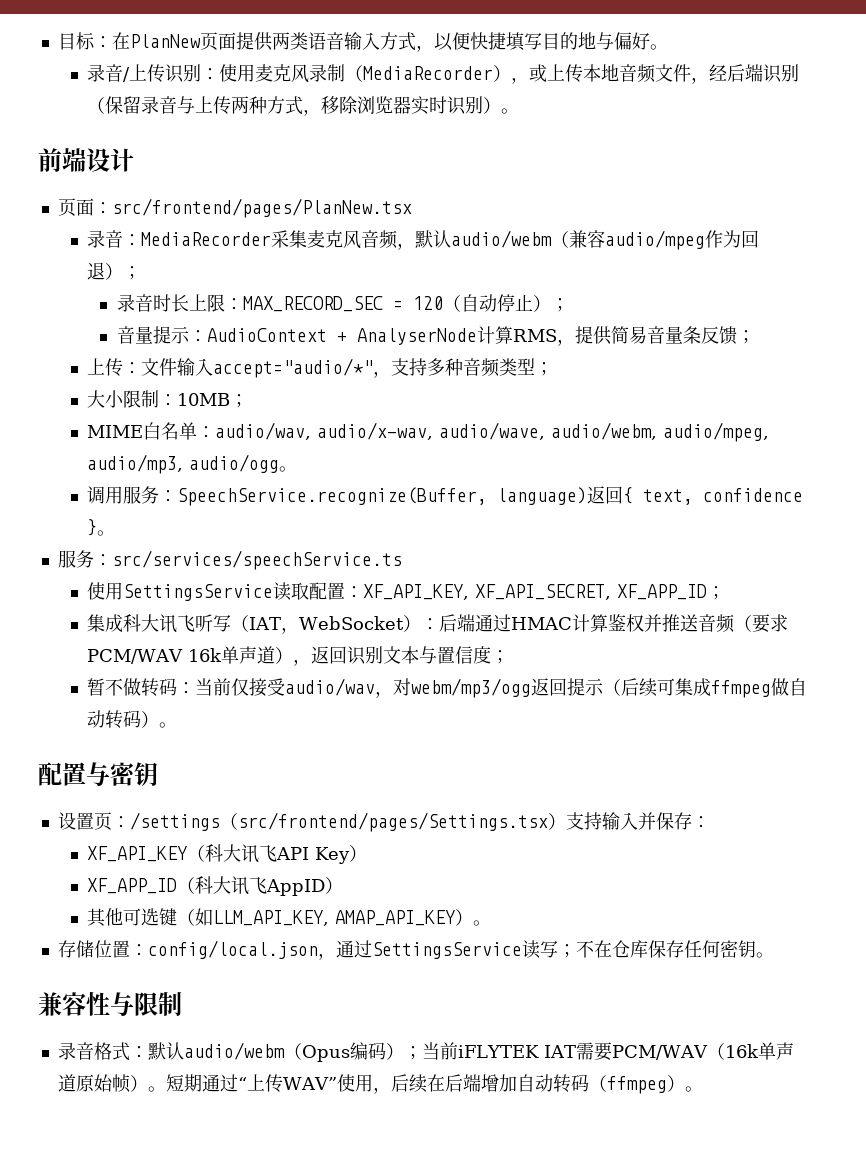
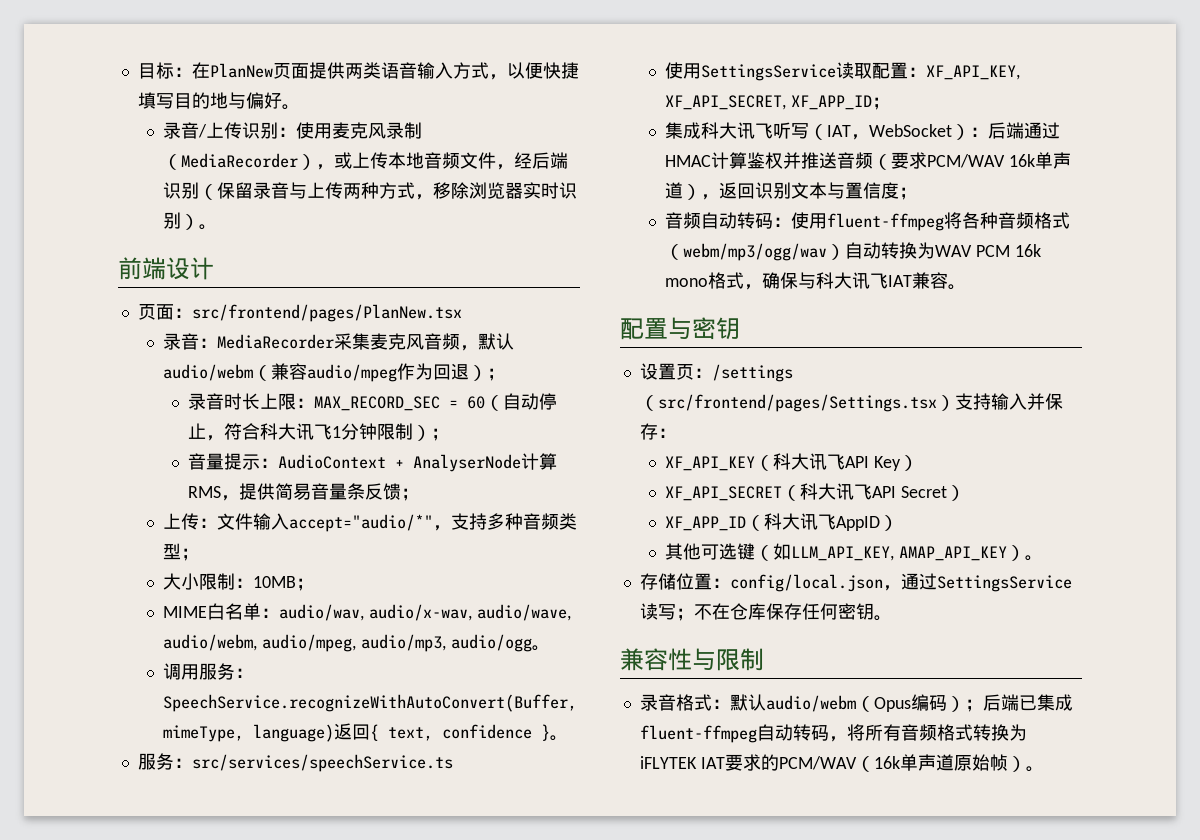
[412,296,443,310] 120 -> [467,396,486,409] 60
(533, 302) none -> [206,423,414,441] ，符合科大讯飞1分钟限制
[177,487,488,506] SpeechService.recognize(Buffer, -> [162,694,577,712] [162,725,244,742] SpeechService.recognizeWithAutoConvert(Buffer, mimeType,
[87,678,808,698] [87,710,160,729] 暂不做转码：当前仅接受audio/wav，对webm/mp3/ogg返回提示（后续可集成ffmpeg做自动转码） -> [664,212,1070,231] [664,242,1041,261] [664,272,948,290] 音频自动转码：使用fluent-ffmpeg将各种音频格式（webm/mp3/ogg/wav）自动转换为WAV PCM 16k mono格式，确保与科大讯飞IAT兼容
(368, 853) none -> [664,483,965,501] // XF_API_SECRET（科大讯飞API Secret）
[421,1042,458,1060] 当前 -> [982,694,1073,711] [639,724,1027,743] 后端已集成fluent-ffmpeg自动转码，将所有音频格式转换为
[575,1042,612,1061] 需要 -> [724,754,779,771] 要求的
[165,1074,703,1094] 短期通过“上传WAV”使用，后续在后端增加自动转码（ffmpeg）。 -> (1044, 769) none

